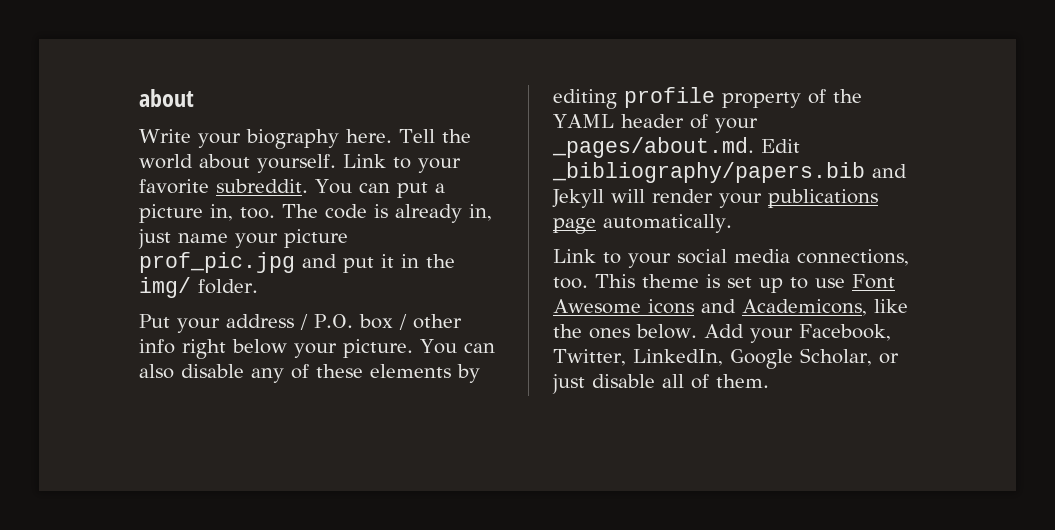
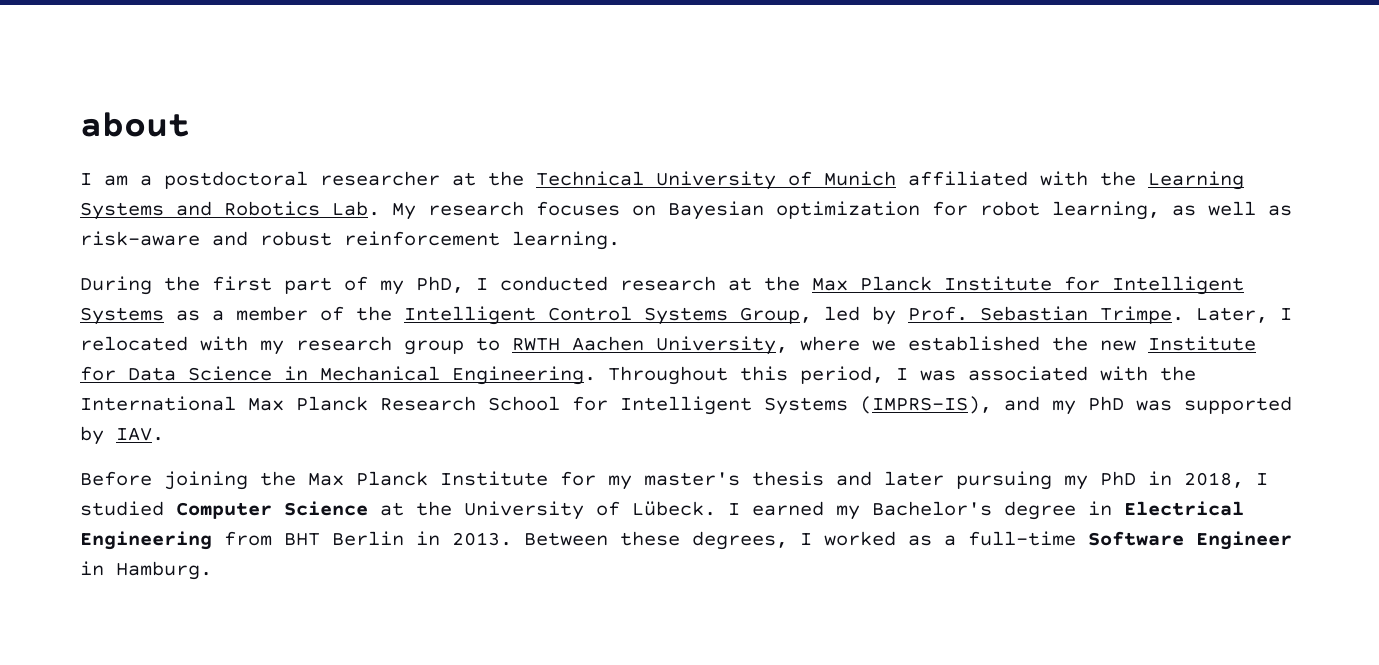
[139,129,471,149] [139,154,461,173] [139,179,445,198] [139,204,492,223] [138,229,348,249] [139,252,455,273] [139,277,258,298] [139,314,462,333] [139,339,495,359] [139,364,480,383] [553,87,862,109] [553,114,758,133] [552,137,800,158] [552,162,907,183] [552,189,878,208] [553,214,732,234] [553,249,909,268] [553,274,895,293] [553,299,908,316] [553,324,891,343] [553,348,899,369] [552,374,769,394] Write your biography here. Tell the world about yourself. Link to your favorite subreddit. You can put a picture in, too. The code is already in, just name your picture prof_pic.jpg and put it in the img/ folder. // Put your address / P.O. box / other info right below your picture. You can also disable any of these elements by editing profile property of the YAML header of your _pages/about.md. Edit _bibliography/papers.bib and Jekyll will render your publications page automatically. // Link to your social media connections, too. This theme is set up to use Font Awesome icons and Academicons, like the ones below. Add your Facebook, Twitter, LinkedIn, Google Scholar, or just disable all of them. -> [80,171,1244,190] [80,201,1292,220] [80,231,620,250] [80,276,1244,295] [80,306,1292,325] [80,336,1256,355] [80,366,1196,385] [80,396,1292,415] [80,426,164,445] [80,471,1268,490] [80,501,1244,520] [80,531,1292,550] [80,561,212,580] I am a postdoctoral researcher at the Technical University of Munich affiliated with the Learning Systems and Robotics Lab. My research focuses on Bayesian optimization for robot learning, as well as risk-aware and robust reinforcement learning. // During the first part of my PhD, I conducted research at the Max Planck Institute for Intelligent Systems as a member of the Intelligent Control Systems Group, led by Prof. Sebastian Trimpe. Later, I relocated with my research group to RWTH Aachen University, where we established the new Institute for Data Science in Mechanical Engineering. Throughout this period, I was associated with the International Max Planck Research School for Intelligent Systems (IMPRS-IS), and my PhD was supported by IAV. // Before joining the Max Planck Institute for my master's thesis and later pursuing my PhD in 2018, I studied Computer Science at the University of Lübeck. I earned my Bachelor's degree in Electrical Engineering from BHT Berlin in 2013. Between these degrees, I worked as a full-time Software Engineer in Hamburg.

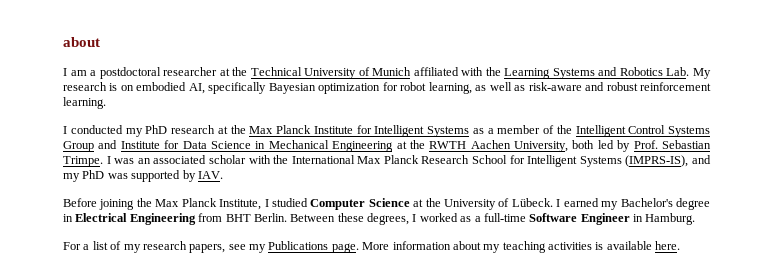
[536,201,656,216] focuses on -> [109,82,267,94] is on embodied AI, specifically
[80,276,608,295] During the first part of my PhD, I conducted -> [63,125,168,137] I conducted my PhD
[740,306,1292,325] [80,336,1136,355] Group, led by Prof. Sebastian Trimpe. Later, I relocated with my research group to RWTH Aachen University, where we established the new -> [63,140,118,152] Group and
[452,366,1088,385] Engineering. Throughout this period, I was associated -> [332,140,712,152] [63,155,246,167] Engineering at the RWTH Aachen University, both led by Prof. Sebastian Trimpe. I was an associated scholar
[440,471,1244,490] Institute for my master's thesis and later pursuing my PhD in 2018, -> [219,199,262,210] Institute,
[332,531,512,546] Berlin in 2013. -> [253,213,287,222] Berlin.
(212, 570) none -> [63,241,681,253] // For a list of my research papers, see my Publications page. More information about my teaching activities is available here.

